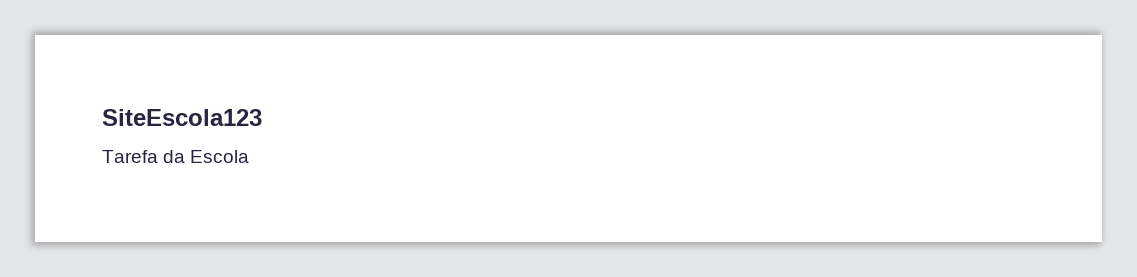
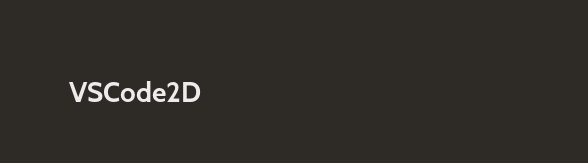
[102,109,262,126] [102,150,250,163] SiteEscola123 // Tarefa da Escola -> [69,81,201,102] VSCode2D

